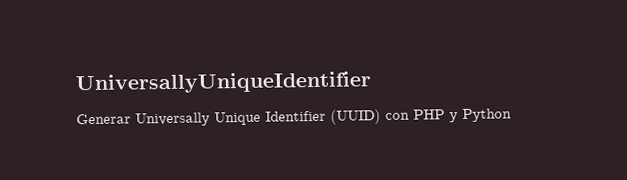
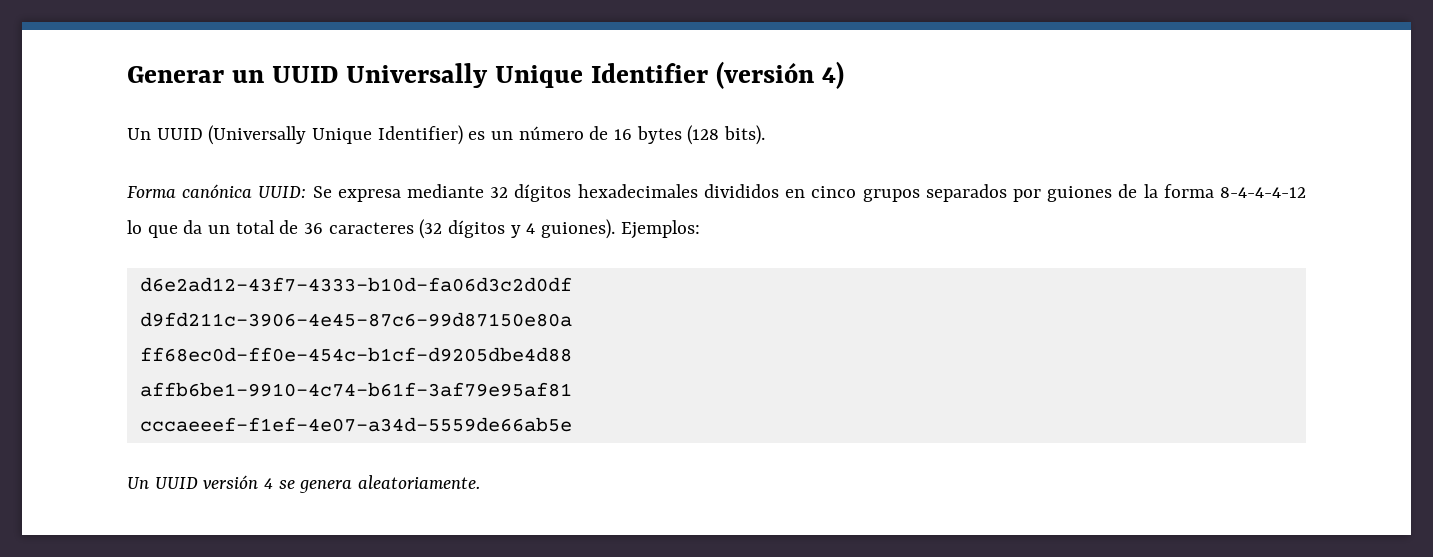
[75,71,372,95] [76,108,512,127] UniversallyUniqueIdentifier // Generar Universally Unique Identifier (UUID) con PHP y Python -> [127,61,844,89] [127,125,766,145] [127,184,1306,202] [127,219,700,239] [139,277,572,292] [139,312,572,327] [139,347,572,362] [139,382,572,397] [139,417,572,432] [127,475,481,493] Generar un UUID Universally Unique Identifier (versión 4) // Un UUID (Universally Unique Identifier) es un número de 16 bytes (128 bits). // Forma canónica UUID: Se expresa mediante 32 dígitos hexadecimales divididos en cinco grupos separados por guiones de la forma 8-4-4-4-12 lo que da un total de 36 caracteres (32 dígitos y 4 guiones). Ejemplos: // d6e2ad12-43f7-4333-b10d-fa06d3c2d0df // d9fd211c-3906-4e45-87c6-99d87150e80a // ff68ec0d-ff0e-454c-b1cf-d9205dbe4d88 // affb6be1-9910-4c74-b61f-3af79e95af81 // cccaeeef-f1ef-4e07-a34d-5559de66ab5e // Un UUID versión 4 se genera aleatoriamente.

